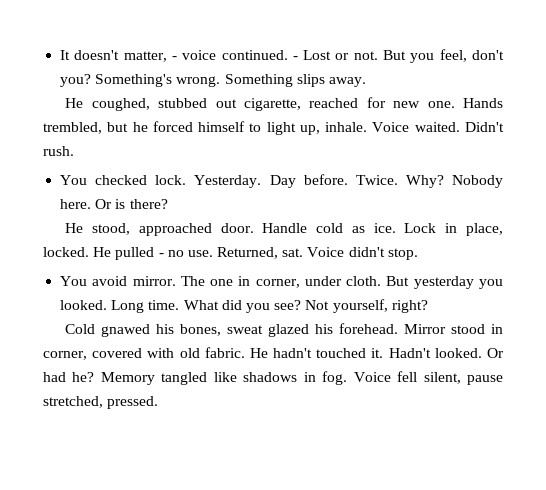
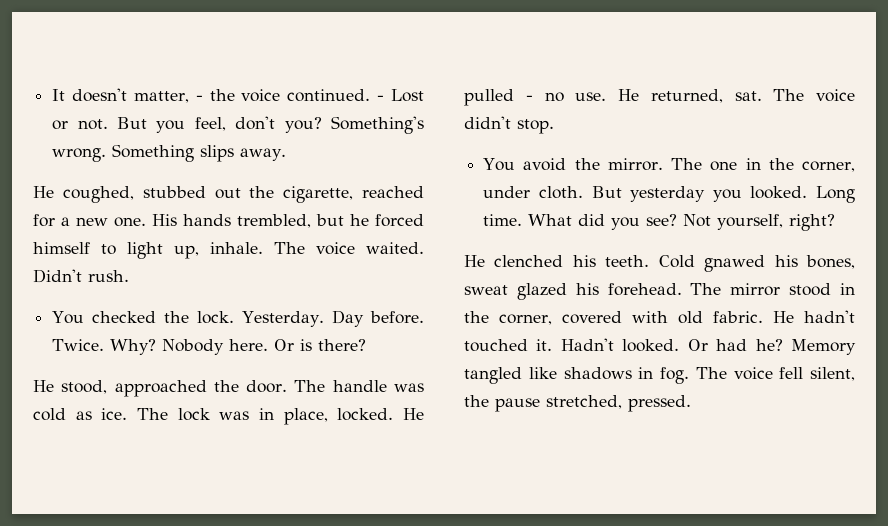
(177, 58) none -> [209,89,235,101] the
(237, 103) none -> [249,186,275,198] the
(386, 102) none -> [61,217,70,226] a
[463,98,504,108] Hands -> [152,214,231,226] His hands
[372,122,410,132] Voice -> [274,242,355,255] The voice
(148, 180) none -> [164,311,190,323] the
[220,223,437,233] door. Handle cold as ice. Lock -> [213,380,424,393] [33,408,250,421] the door. The handle was cold as ice. The lock was
[217,247,345,259] Returned, sat. Voice -> [618,89,855,103] He returned, sat. The voice
(128, 281) none -> [574,158,600,170] the
(251, 281) none -> [768,158,794,170] the
(428, 306) none -> [464,255,650,267] He clenched his teeth.
[404,324,447,334] Mirror -> [690,283,781,296] The mirror
(503, 329) none -> [464,311,489,323] the
[353,372,391,382] Voice -> [695,367,773,380] The voice
(461, 378) none -> [464,395,489,407] the

